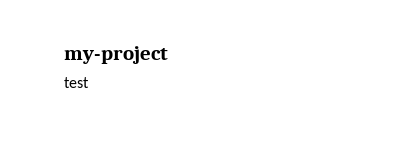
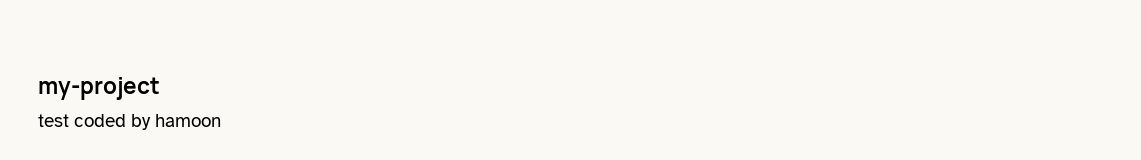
(89, 82) none -> [74,114,222,130] coded by hamoon

